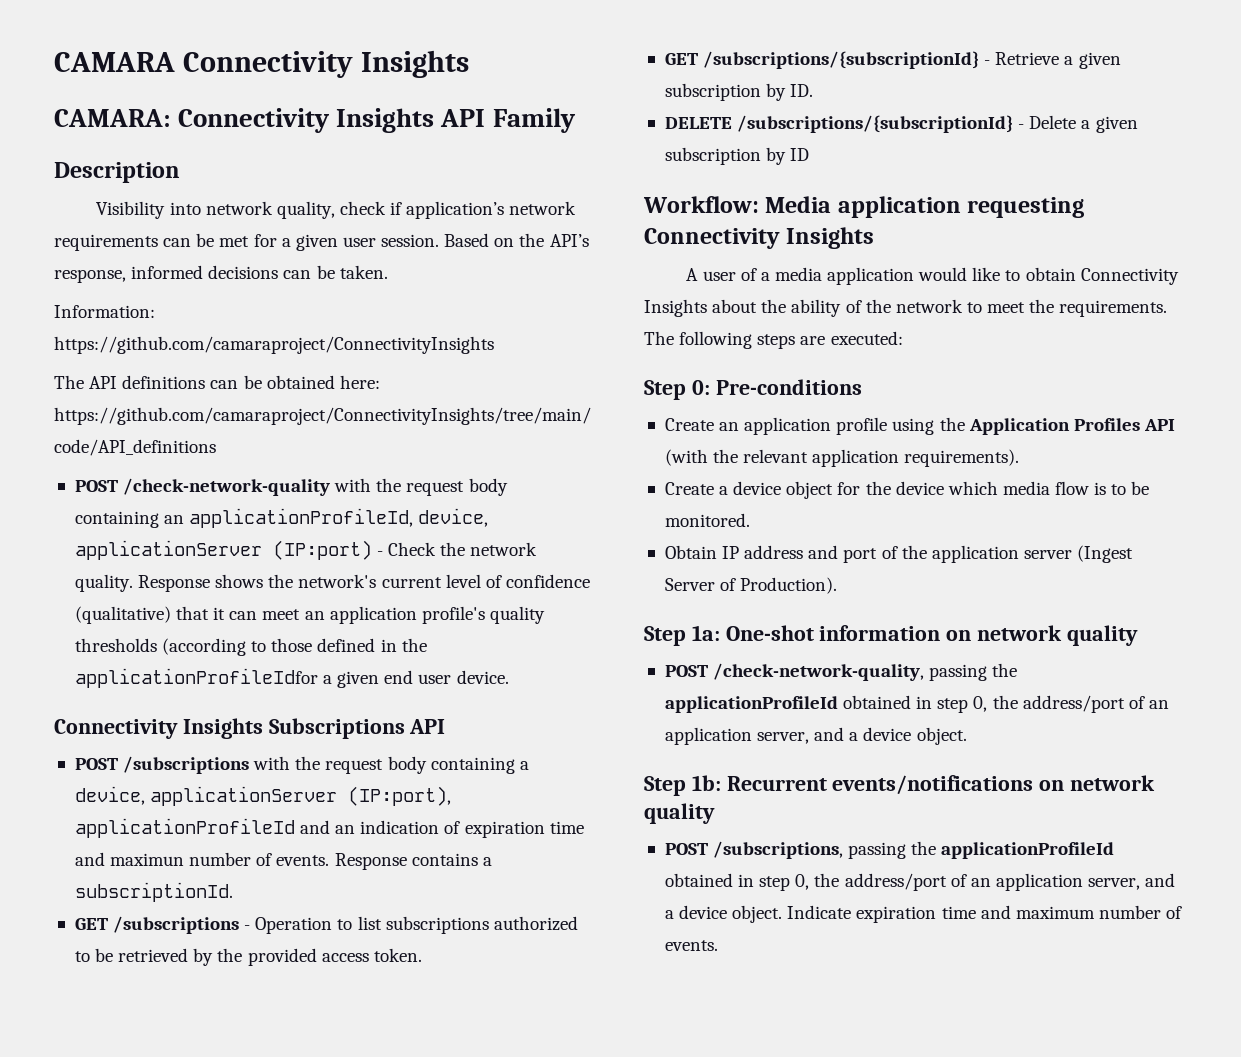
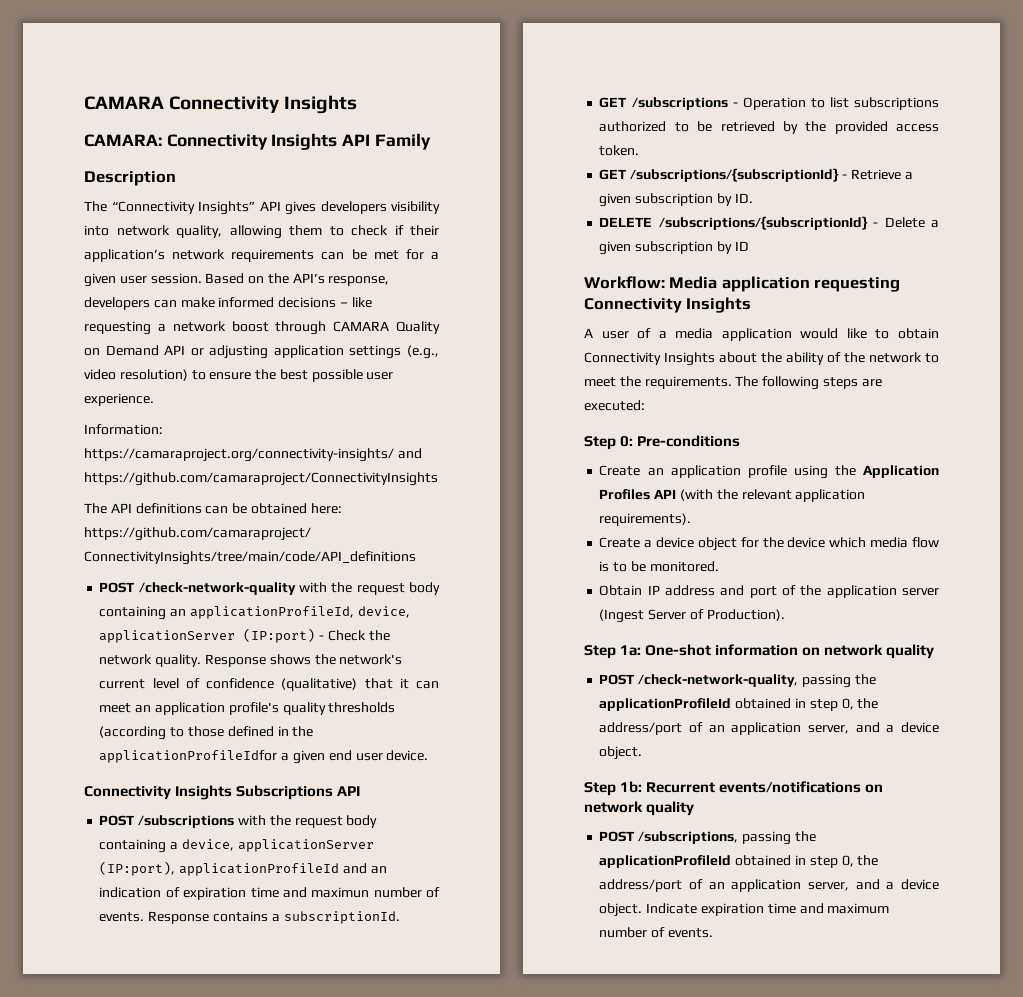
[96,201,335,219] Visibility into network quality, -> [84,201,440,215] [84,225,344,239] The “Connectivity Insights” API gives developers visibility into network quality, allowing them to
(403, 208) none -> [410,225,439,236] their
[131,265,388,279] informed decisions can be taken. -> [84,297,372,310] [84,321,440,335] [84,345,439,359] [84,369,394,382] [84,393,154,406] developers can make informed decisions – like requesting a network boost through CAMARA Quality on Demand API or adjusting application settings (e.g., video resolution) to ensure the best possible user experience.
(155, 311) none -> [84,448,422,462] https://camaraproject.org/connectivity-insights/ and

